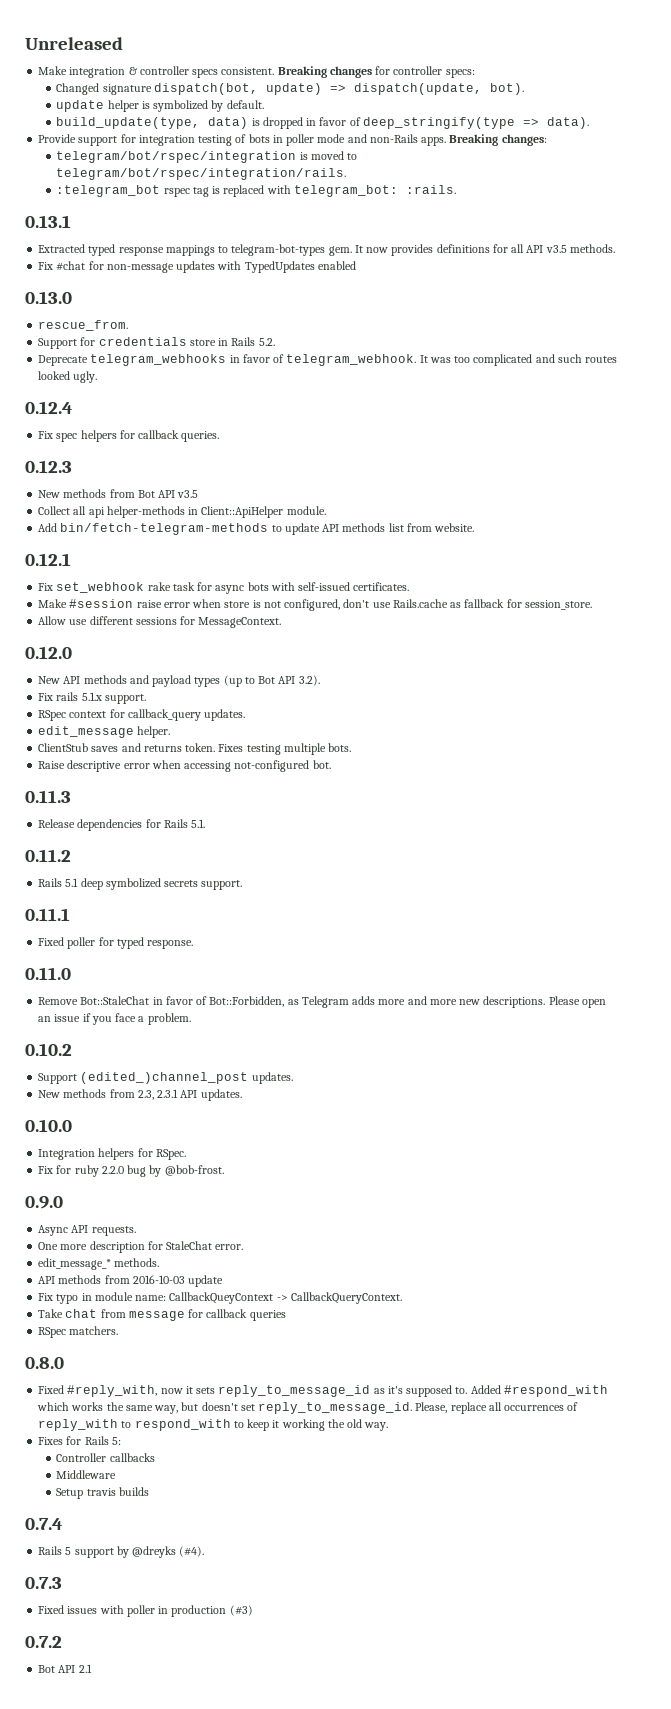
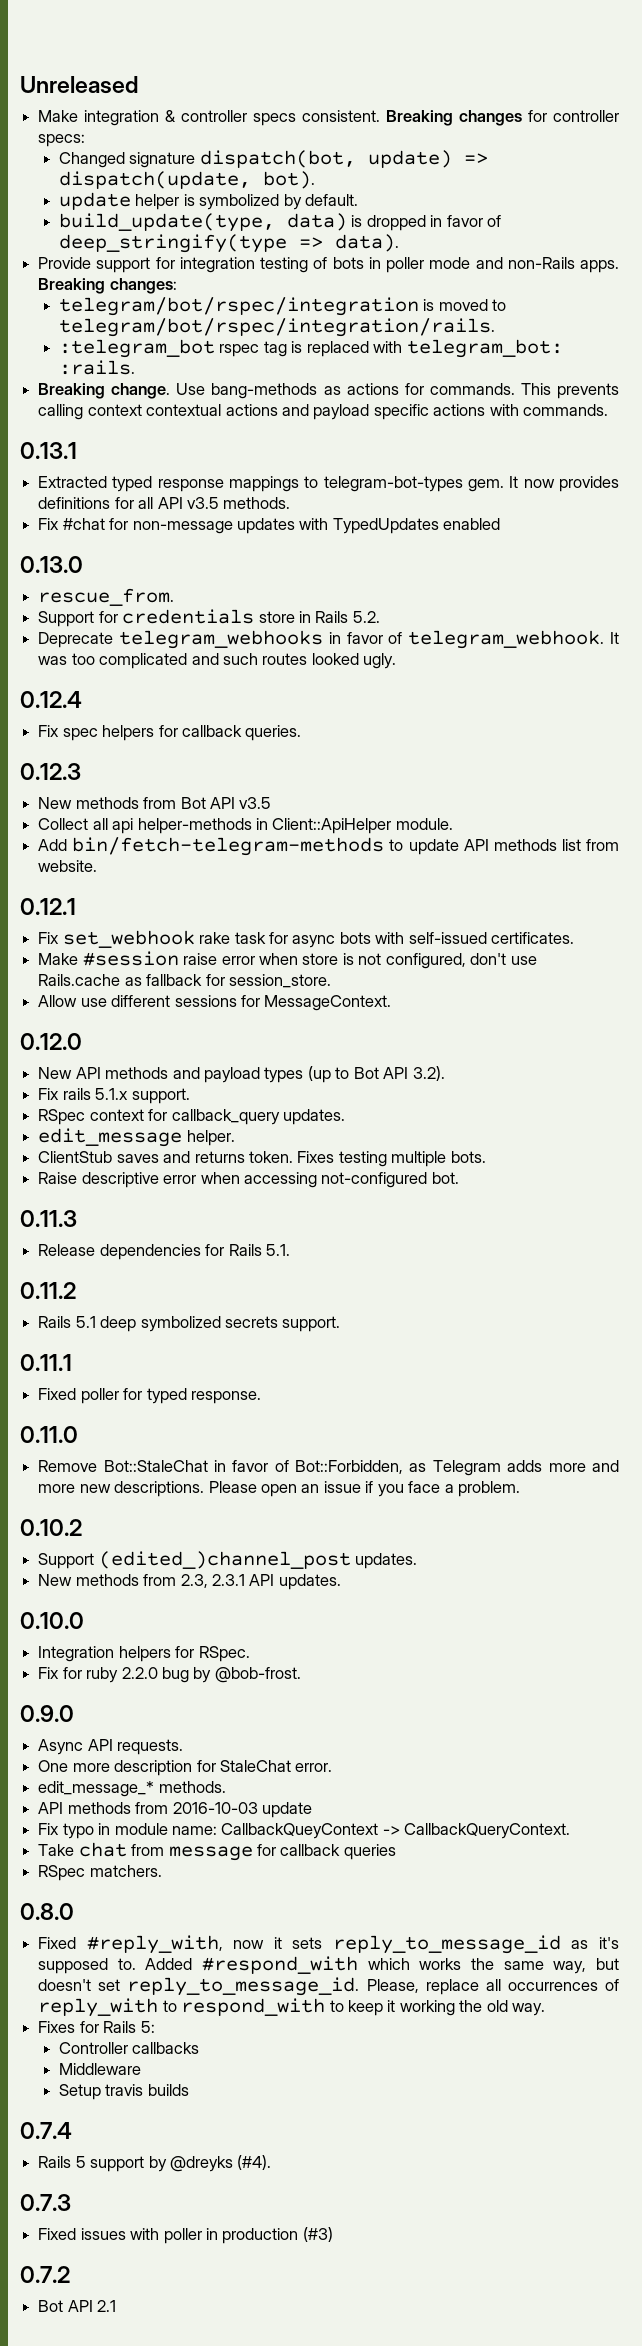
(456, 189) none -> [38,383,619,399] [38,404,609,420] // Breaking change. Use bang-methods as actions for commands. This prevents calling context contextual actions and payload specific actions with commands.

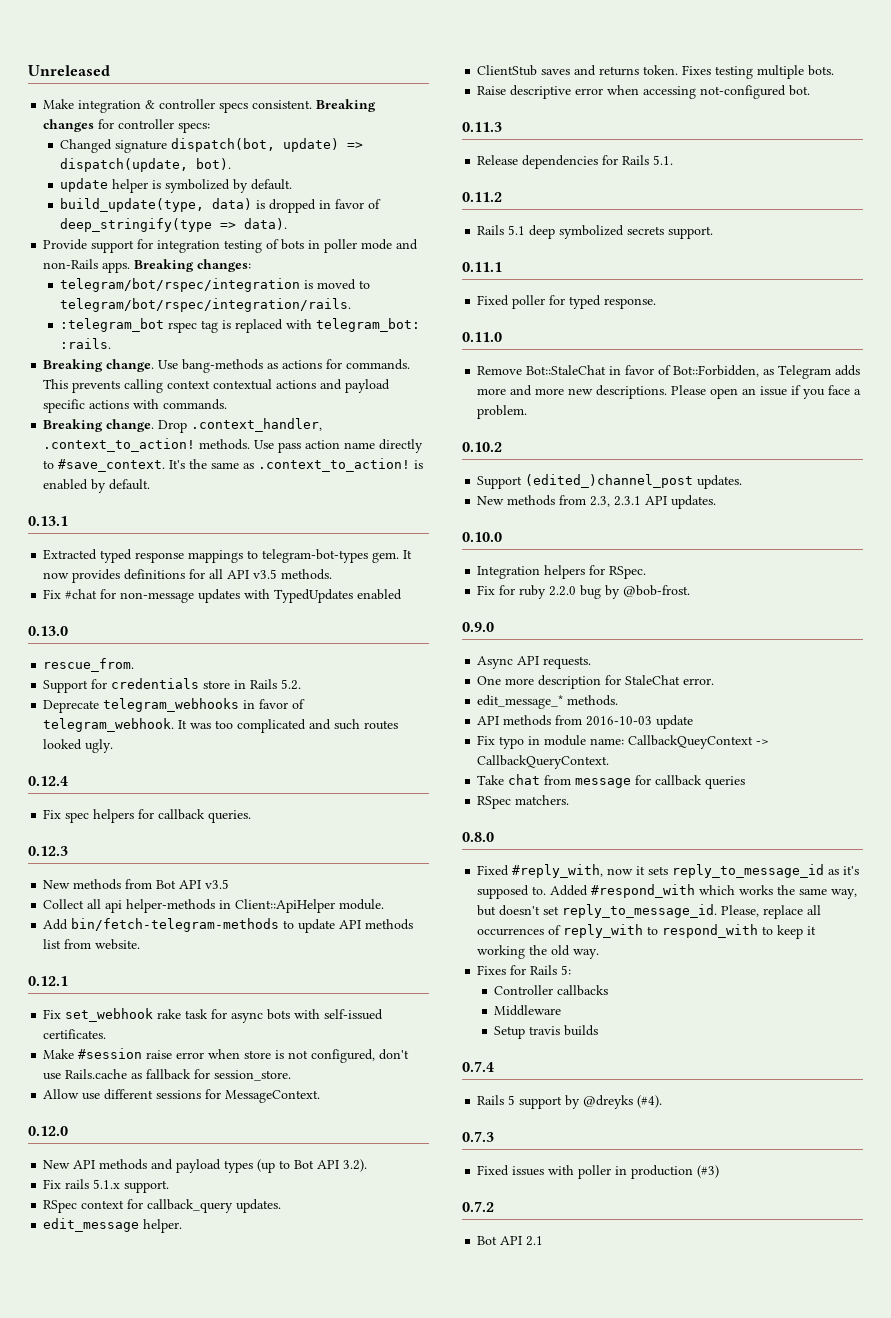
(609, 410) none -> [43,418,323,433] [43,438,424,453] [43,458,424,472] [43,479,151,493] // Breaking change. Drop .context_handler, .context_to_action! methods. Use pass action name directly to #save_context. It's the same as .context_to_action! is enabled by default.

